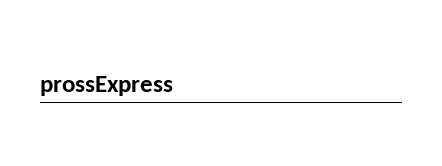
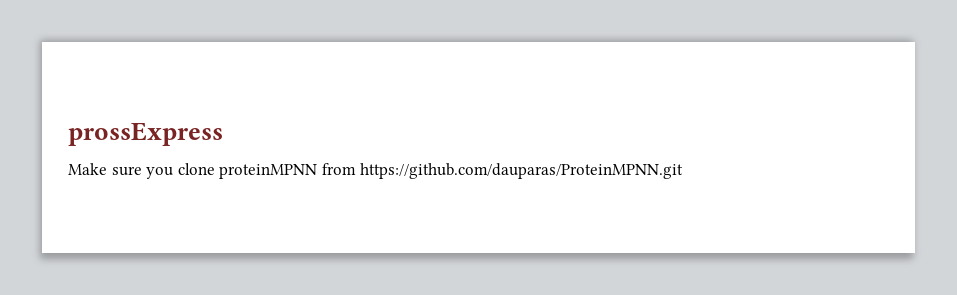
(173, 86) none -> [68,163,683,179] // Make sure you clone proteinMPNN from https://github.com/dauparas/ProteinMPNN.git

